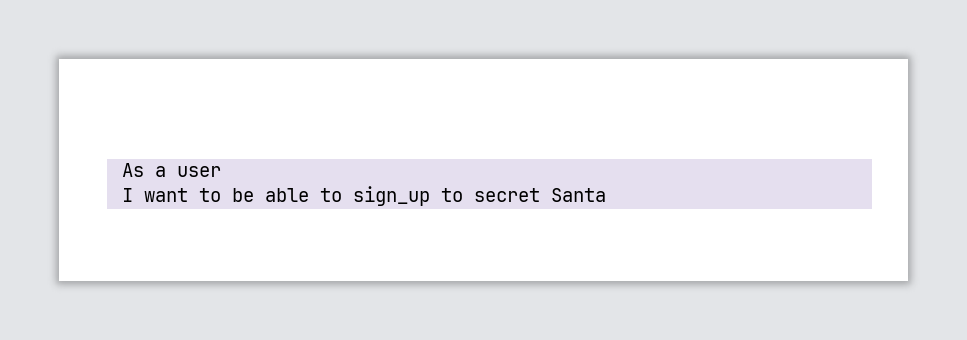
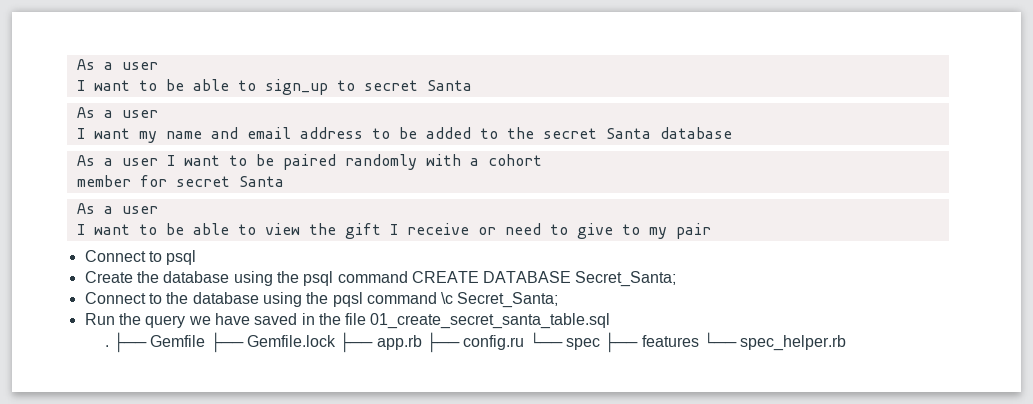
(606, 195) none -> [76,107,158,118] [76,127,732,143] [76,154,542,170] [76,175,284,187] [76,203,158,214] [76,223,711,239] [84,250,197,265] [84,271,677,287] [84,292,559,308] [84,313,611,329] [104,332,847,353] // As a user // I want my name and email address to be added to the secret Santa database // As a user I want to be paired randomly with a cohort // member for secret Santa // As a user // I want to be able to view the gift I receive or need to give to my pair // Connect to psql // Create the database using the psql command CREATE DATABASE Secret_Santa; // Connect to the database using the pqsl command \c Secret_Santa; // Run the query we have saved in the file 01_create_secret_santa_table.sql // . ├── Gemfile ├── Gemfile.lock ├── app.rb ├── config.ru └── spec ├── features └── spec_helper.rb

